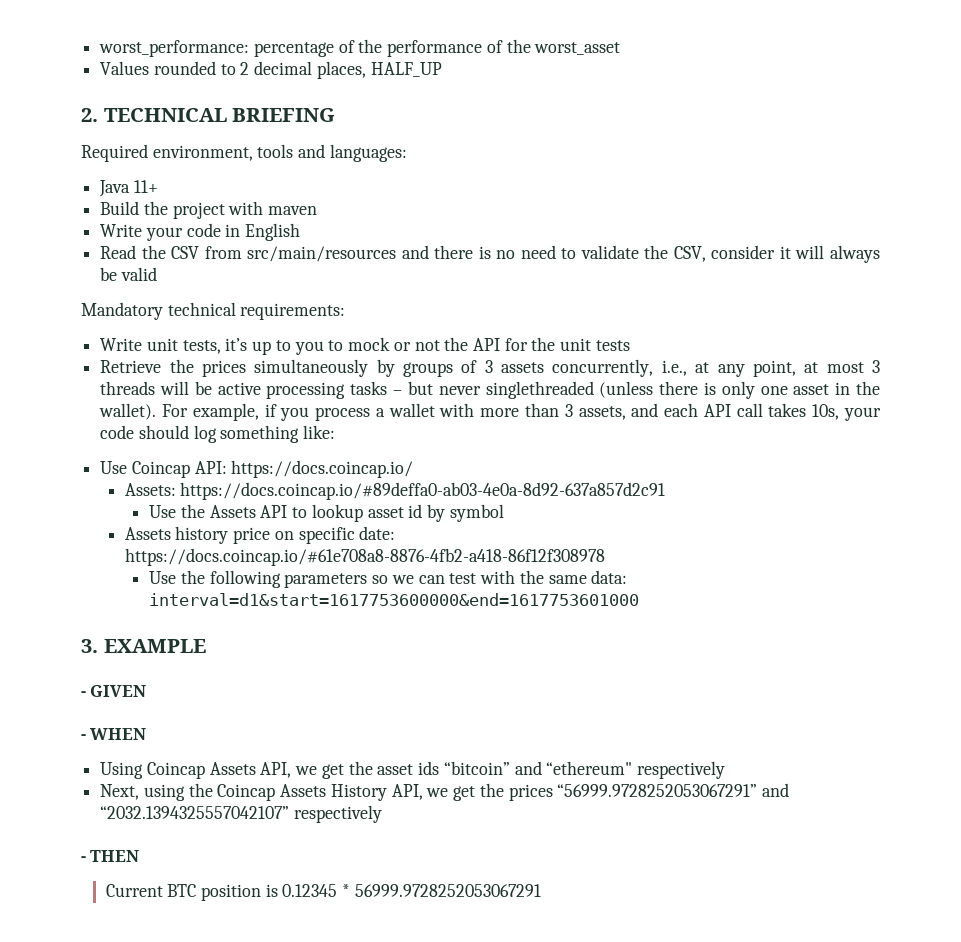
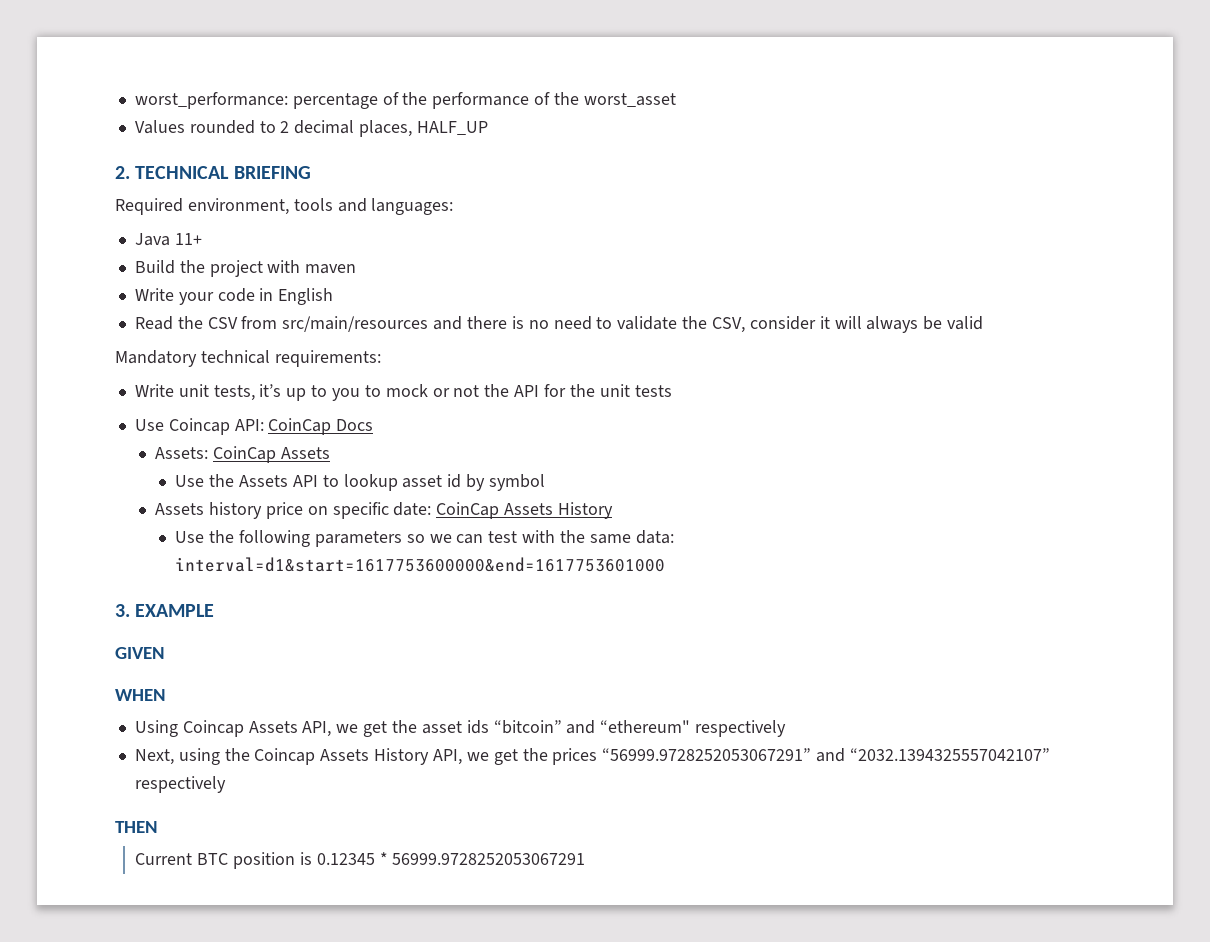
[100,359,880,377] [100,381,880,399] [99,403,881,421] [100,425,336,443] // Retrieve the prices simultaneously by groups of 3 assets concurrently, i.e., at any point, at most 3 threads will be active processing tasks – but never singlethreaded (unless there is only one asset in the wallet). For example, if you process a wallet with more than 3 assets, and each API call takes 10s, your code should log something like: -> (672, 391) none
[231,460,414,478] https://docs.coincap.io/ -> [268,418,374,435] CoinCap Docs
[180,482,666,500] https://docs.coincap.io/#89deffa0-ab03-4e0a-8d92-637a857d2c91 -> [212,446,330,463] CoinCap Assets
[124,548,605,566] https://docs.coincap.io/#61e708a8-8876-4fb2-a418-86f12f308978 -> [436,502,613,519] CoinCap Assets History
[81,691,86,697] - -> (215, 610) none
[81,734,86,740] - -> (165, 653) none
[81,856,86,862] - -> (226, 784) none

